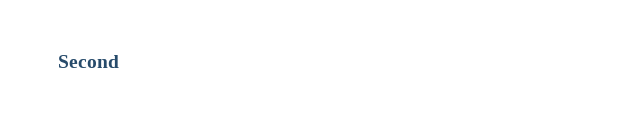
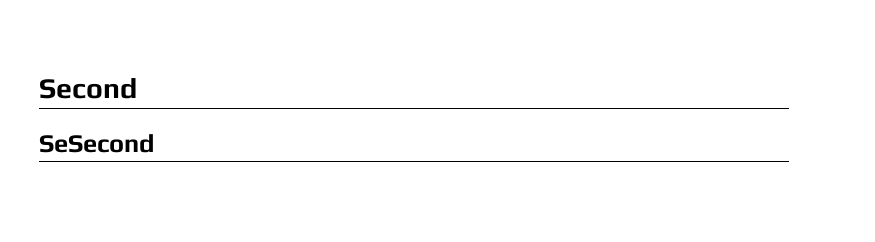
(119, 61) none -> [39,134,155,153] // SeSecond

